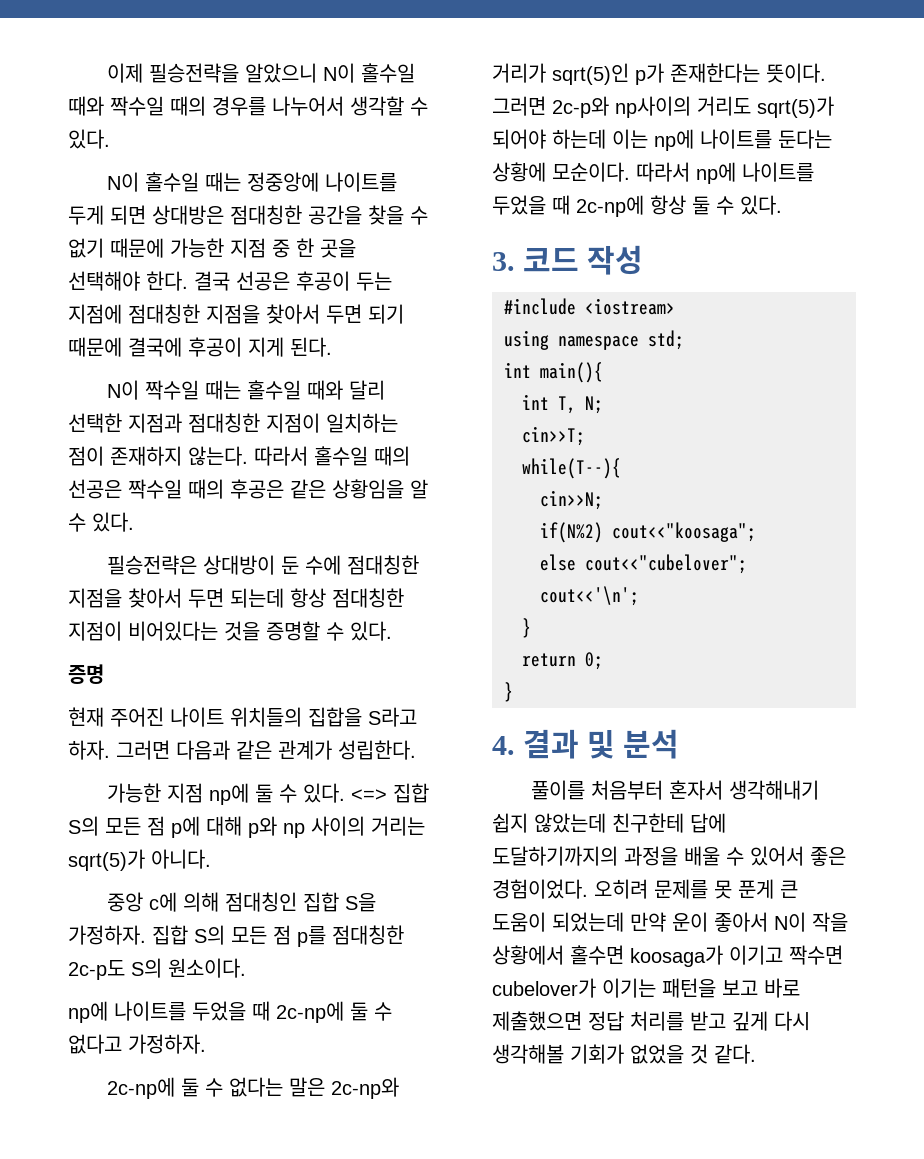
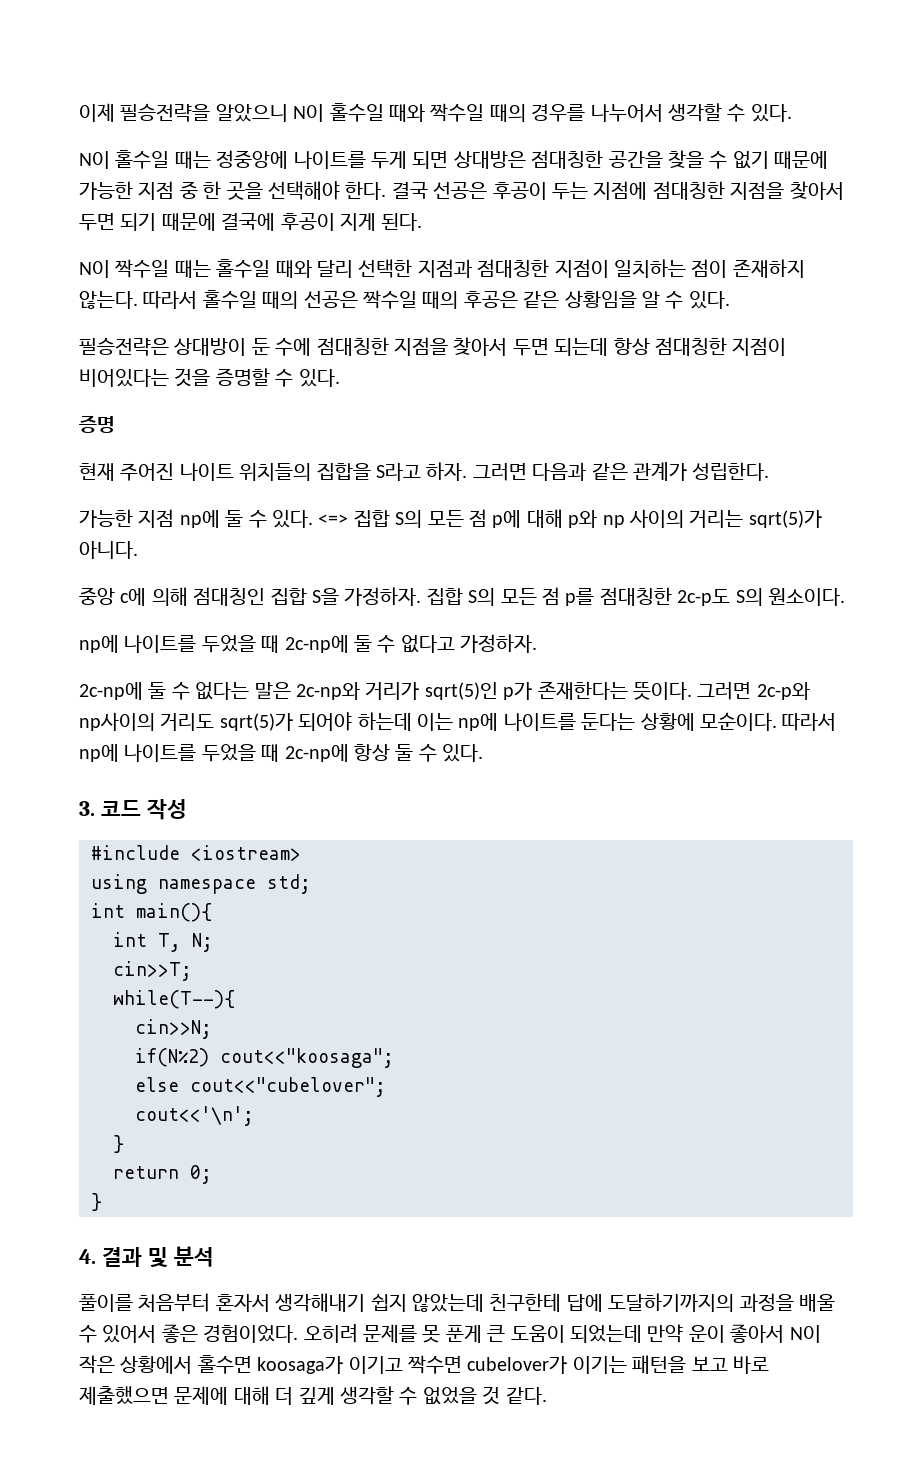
[812,912,848,932] 작을 -> [79,1355,115,1374] 작은
[588,1011,810,1031] [492,1044,624,1064] 정답 처리를 받고 깊게 다시 생각해볼 기회가 -> [174,1386,418,1405] 문제에 대해 더 깊게 생각할 수

